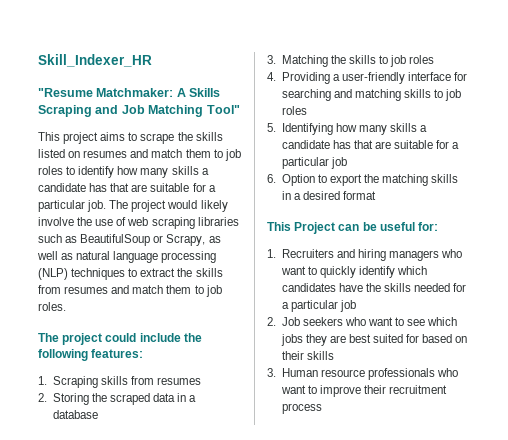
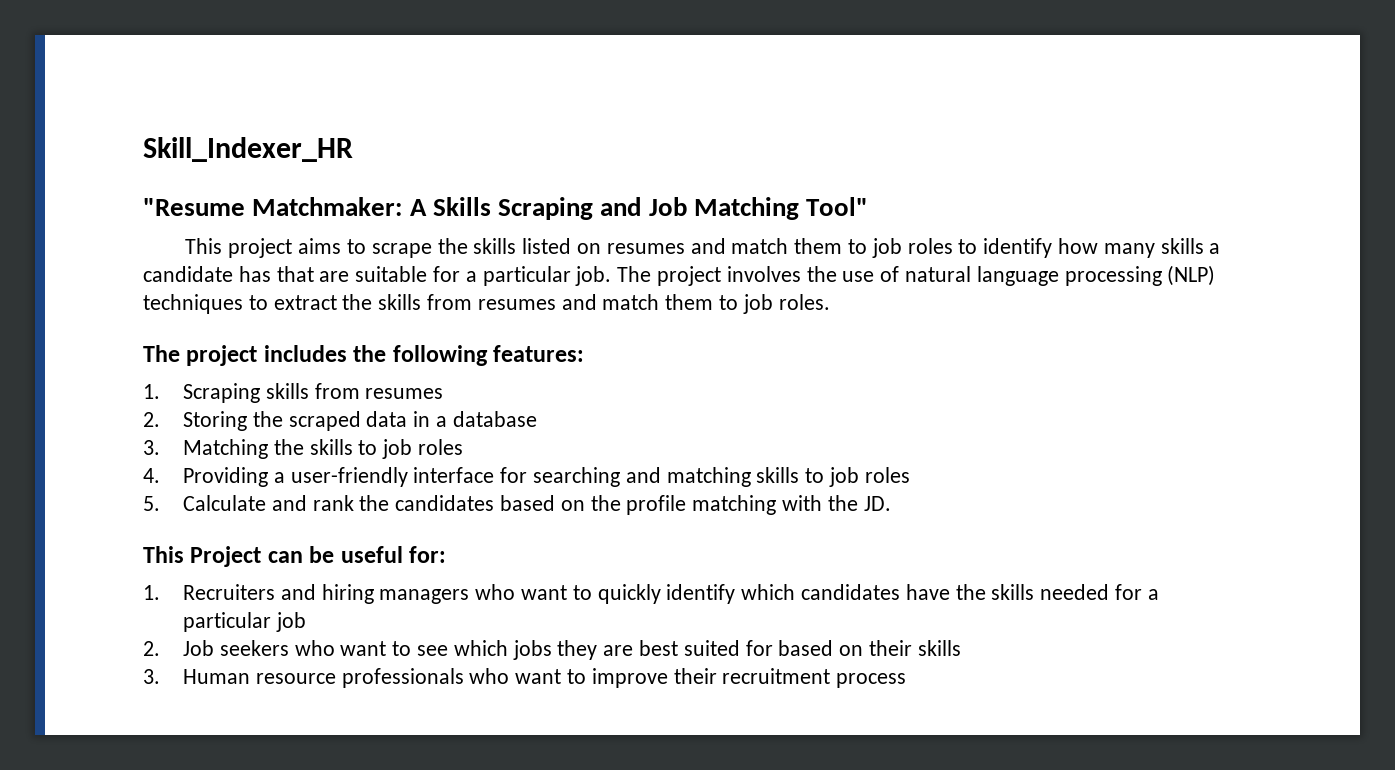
[167,200,228,212] [38,217,239,229] [38,234,221,246] [37,251,74,260] would likely involve the use of web scraping libraries such as BeautifulSoup or Scrapy, as well as -> [726,266,900,282] involves the use of
[105,333,181,342] could include -> [263,345,347,362] includes
[281,123,428,135] [281,140,460,149] [281,157,347,169] [267,174,459,186] [281,191,377,200] Identifying how many skills a candidate has that are suitable for a particular job // 6. Option to export the matching skills in a desired format -> [182,495,891,515] Calculate and rank the candidates based on the profile matching with the JD.

